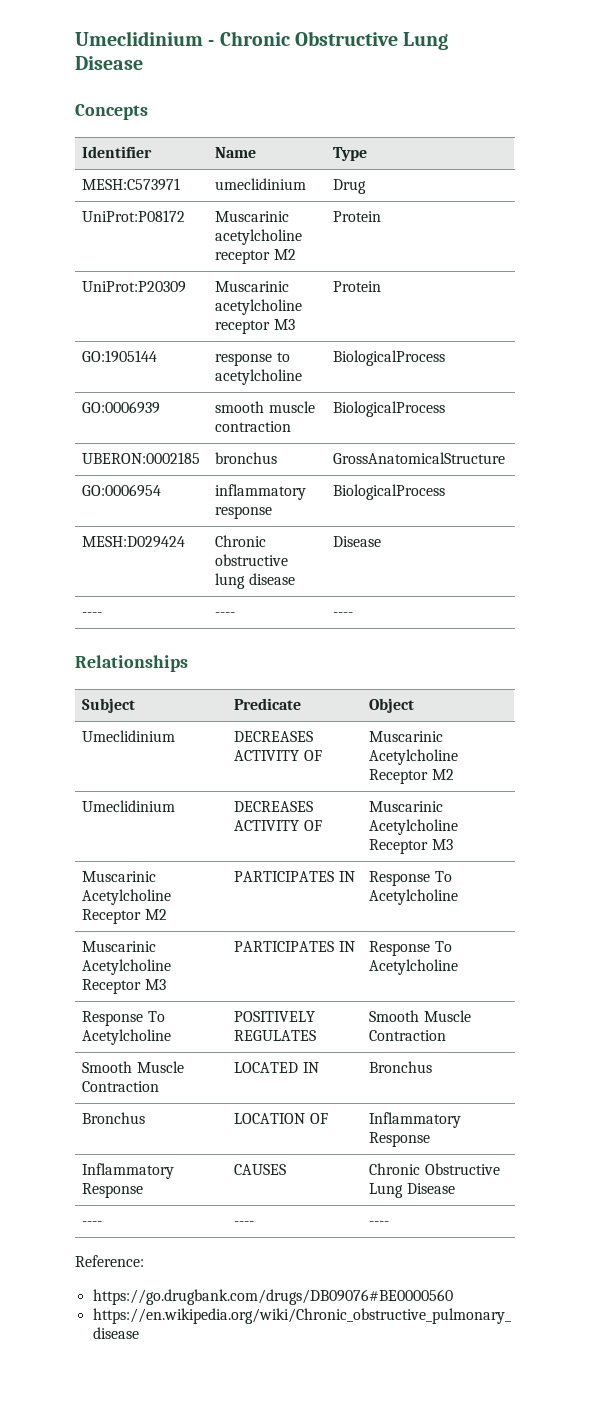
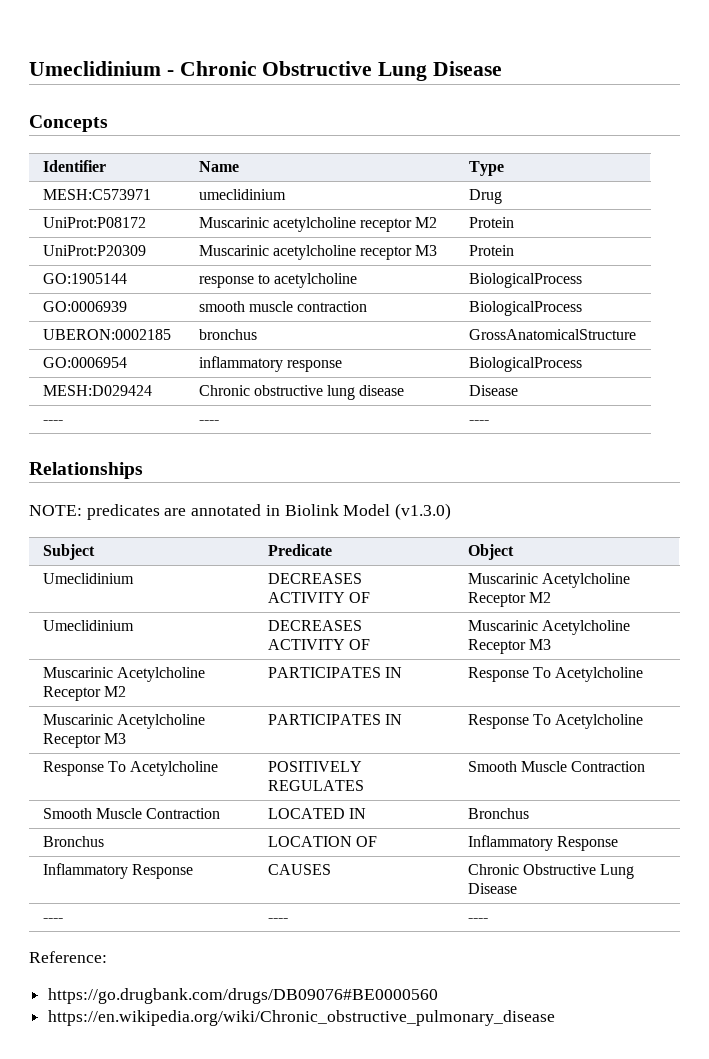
(188, 663) none -> [29,503,452,520] // NOTE: predicates are annotated in Biolink Model (v1.3.0)

